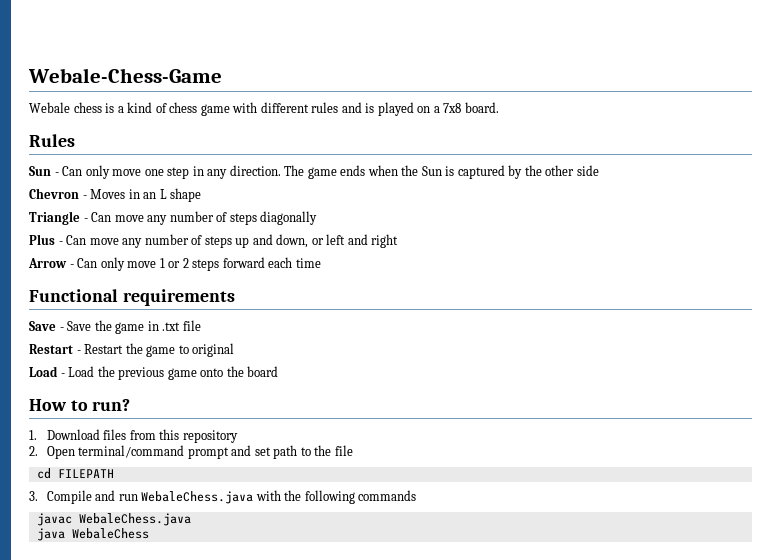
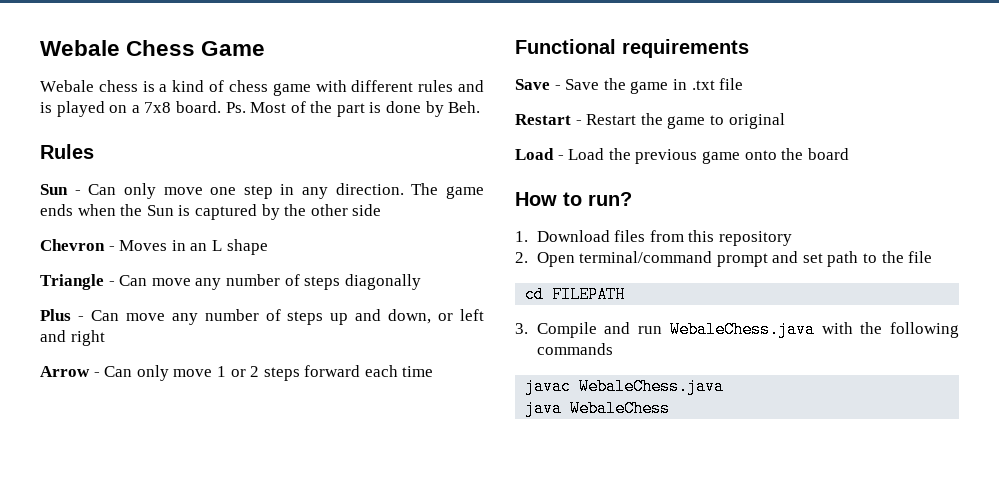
[28,68,222,83] Webale-Chess-Game -> [40,40,266,56] Webale Chess Game
(499, 107) none -> [225,101,481,117] Ps. Most of the part is done by Beh.

